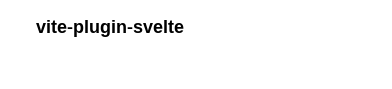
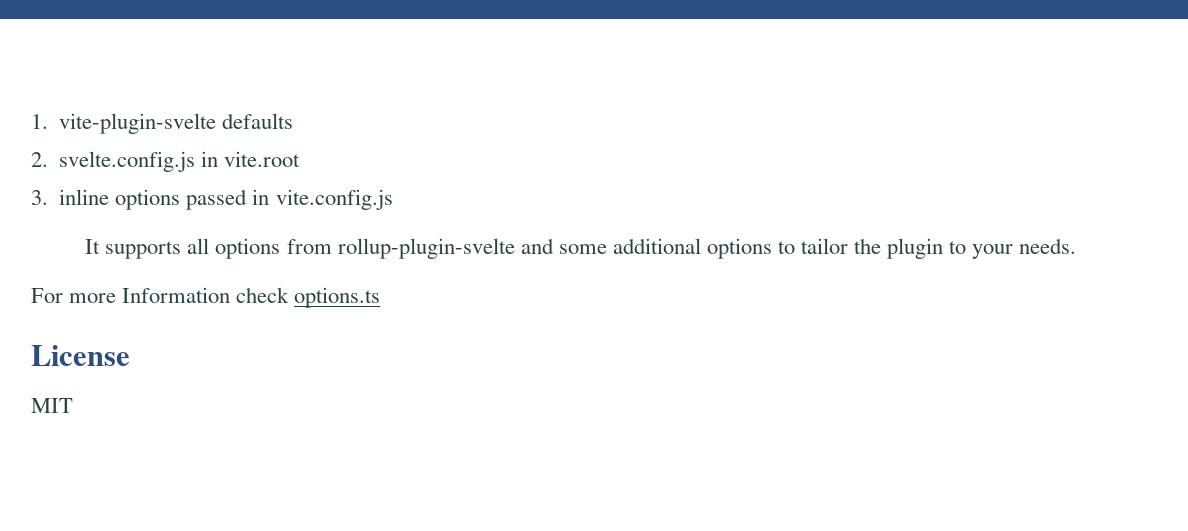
[36,20,184,37] vite-plugin-svelte -> [31,113,294,134] [31,151,301,172] [31,189,393,210] [85,238,1077,259] [31,287,381,308] [31,345,130,366] [31,398,73,413] 1. vite-plugin-svelte defaults // 2. svelte.config.js in vite.root // 3. inline options passed in vite.config.js // It supports all options from rollup-plugin-svelte and some additional options to tailor the plugin to your needs. // For more Information check options.ts // License // MIT

